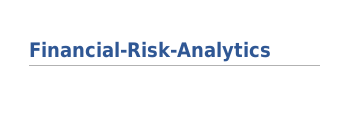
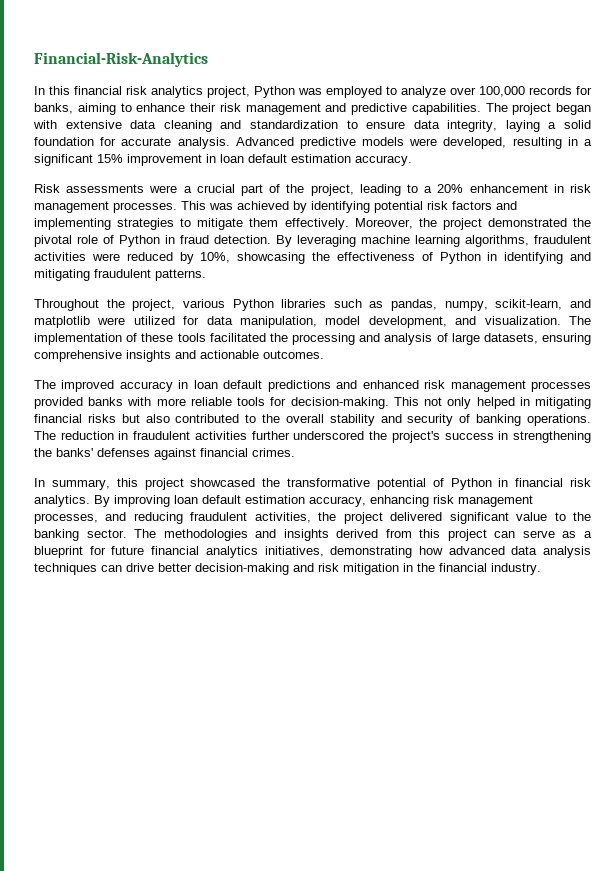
(271, 51) none -> [34,86,592,98] [34,103,591,115] [33,120,591,132] [34,137,592,149] [34,154,412,166] [34,184,591,196] [34,201,517,213] [34,218,592,230] [34,235,591,247] [34,252,591,264] [34,269,206,281] [34,299,591,311] [34,316,591,328] [34,333,592,345] [34,350,324,362] [34,380,591,392] [34,397,591,409] [34,414,592,426] [34,431,592,443] [34,448,295,460] [34,478,591,490] [34,495,533,507] [34,512,591,524] [34,529,593,541] [34,546,591,558] [34,563,541,575] // In this financial risk analytics project, Python was employed to analyze over 100,000 records for banks, aiming to enhance their risk management and predictive capabilities. The project began with extensive data cleaning and standardization to ensure data integrity, laying a solid foundation for accurate analysis. Advanced predictive models were developed, resulting in a significant 15% improvement in loan default estimation accuracy. // Risk assessments were a crucial part of the project, leading to a 20% enhancement in risk management processes. This was achieved by identifying potential risk factors and implementing strategies to mitigate them effectively. Moreover, the project demonstrated the pivotal role of Python in fraud detection. By leveraging machine learning algorithms, fraudulent activities were reduced by 10%, showcasing the effectiveness of Python in identifying and mitigating fraudulent patterns. // Throughout the project, various Python libraries such as pandas, numpy, scikit-learn, and matplotlib were utilized for data manipulation, model development, and visualization. The implementation of these tools facilitated the processing and analysis of large datasets, ensuring comprehensive insights and actionable outcomes. // The improved accuracy in loan default predictions and enhanced risk management processes provided banks with more reliable tools for decision-making. This not only helped in mitigating financial risks but also contributed to the overall stability and security of banking operations. The reduction in fraudulent activities further underscored the project's success in strengthening the banks' defenses against financial crimes. // In summary, this project showcased the transformative potential of Python in financial risk analytics. By improving loan default estimation accuracy, enhancing risk management processes, and reducing fraudulent activities, the project delivered significant value to the banking sector. The methodologies and insights derived from this project can serve as a blueprint for future financial analytics initiatives, demonstrating how advanced data analysis techniques can drive better decision-making and risk mitigation in the financial industry.

